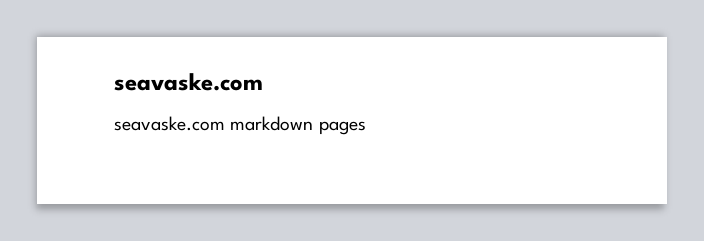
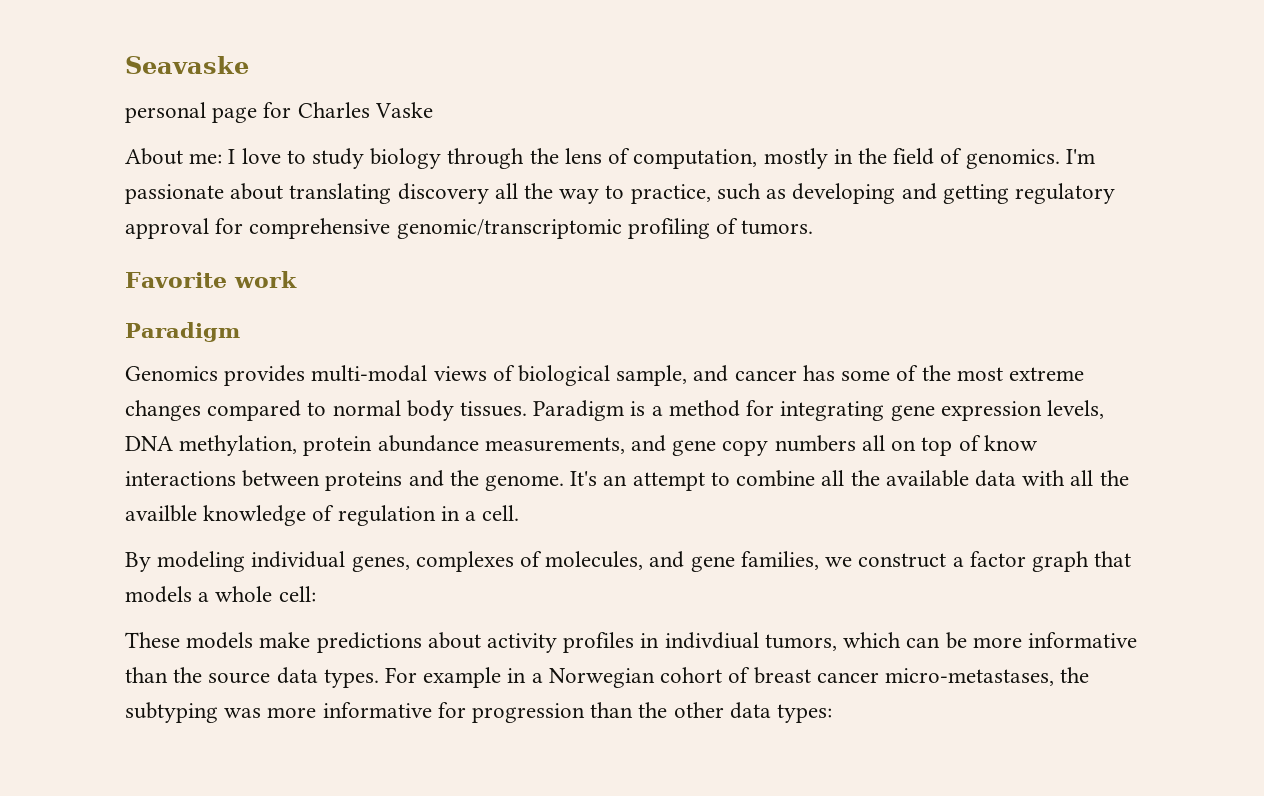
[114,73,263,91] [114,116,366,135] seavaske.com // seavaske.com markdown pages -> [125,56,249,74] [125,102,433,123] [125,148,1095,169] [125,183,1115,204] [125,218,814,239] [125,271,297,288] [125,322,240,342] [125,365,1084,386] [125,400,1104,421] [125,435,1038,456] [125,470,1129,491] [125,505,520,526] [125,551,1132,572] [125,586,316,603] [125,632,1137,653] [125,667,1090,688] [125,702,833,723] Seavaske // personal page for Charles Vaske // About me: I love to study biology through the lens of computation, mostly in the field of genomics. I'm passionate about translating discovery all the way to practice, such as developing and getting regulatory approval for comprehensive genomic/transcriptomic profiling of tumors. // Favorite work // Paradigm // Genomics provides multi-modal views of biological sample, and cancer has some of the most extreme changes compared to normal body tissues. Paradigm is a method for integrating gene expression levels, DNA methylation, protein abundance measurements, and gene copy numbers all on top of know interactions between proteins and the genome. It's an attempt to combine all the available data with all the availble knowledge of regulation in a cell. // By modeling individual genes, complexes of molecules, and gene families, we construct a factor graph that models a whole cell: // These models make predictions about activity profiles in indivdiual tumors, which can be more informative than the source data types. For example in a Norwegian cohort of breast cancer micro-metastases, the subtyping was more informative for progression than the other data types:

